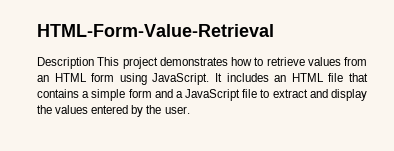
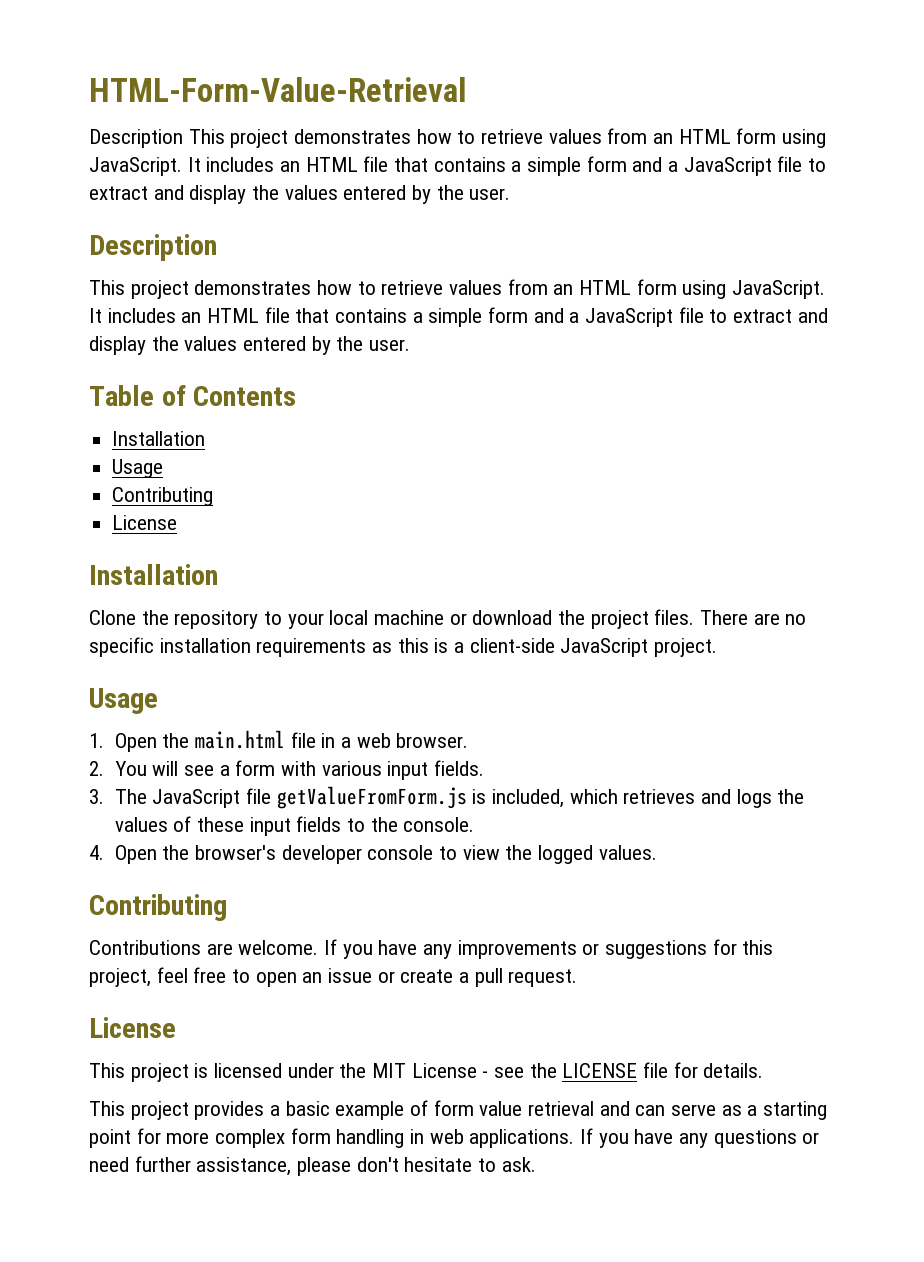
(190, 110) none -> [89,234,217,261] [89,279,826,299] [89,307,828,327] [89,336,411,355] [89,385,297,406] [112,431,206,446] [112,459,164,478] [112,487,214,506] [112,515,178,530] [89,564,218,585] [89,609,807,629] [89,637,718,657] [89,688,158,714] [89,730,469,752] [89,760,484,780] [89,786,805,809] [114,816,475,836] [89,845,657,864] [89,894,227,921] [89,939,774,959] [89,967,578,987] [89,1017,176,1038] [89,1062,764,1082] [89,1100,828,1120] [89,1128,820,1148] [89,1156,536,1176] // Description // This project demonstrates how to retrieve values from an HTML form using JavaScript. It includes an HTML file that contains a simple form and a JavaScript file to extract and display the values entered by the user. // Table of Contents // Installation // Usage // Contributing // License // Installation // Clone the repository to your local machine or download the project files. There are no specific installation requirements as this is a client-side JavaScript project. // Usage // 1. Open the main.html file in a web browser. // 2. You will see a form with various input fields. // 3. The JavaScript file getValueFromForm.js is included, which retrieves and logs the values of these input fields to the console. // 4. Open the browser's developer console to view the logged values. // Contributing // Contributions are welcome. If you have any improvements or suggestions for this project, feel free to open an issue or create a pull request. // License // This project is licensed under the MIT License - see the LICENSE file for details. // This project provides a basic example of form value retrieval and can serve as a starting point for more complex form handling in web applications. If you have any questions or need further assistance, please don't hesitate to ask.

